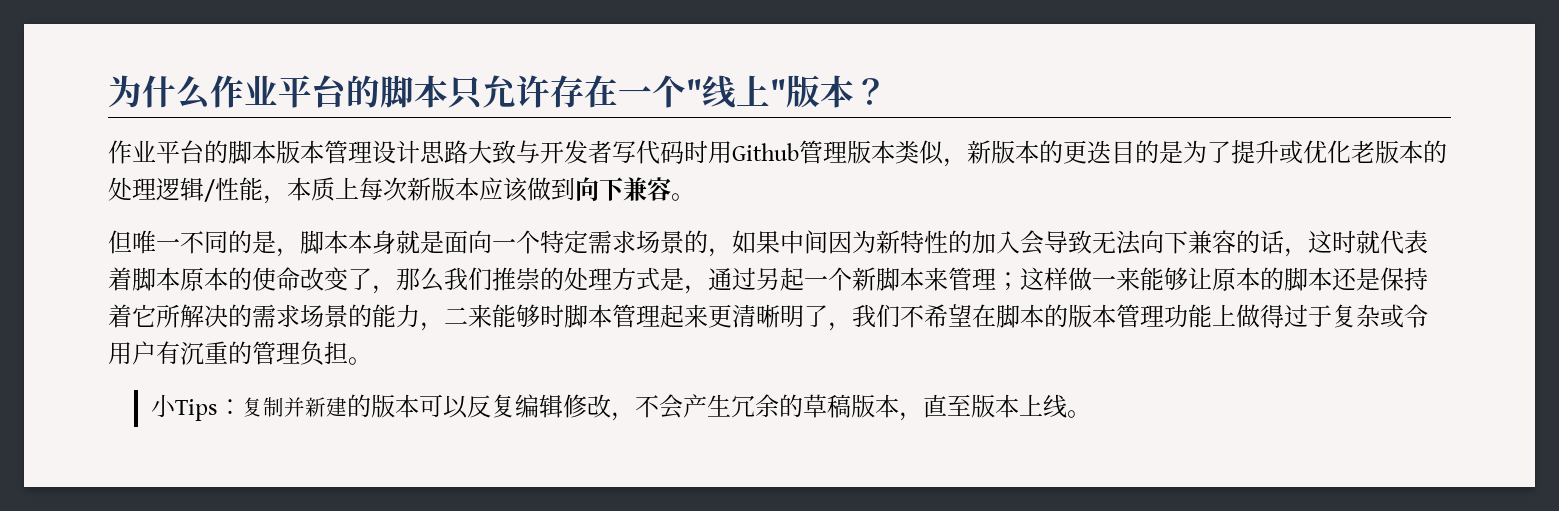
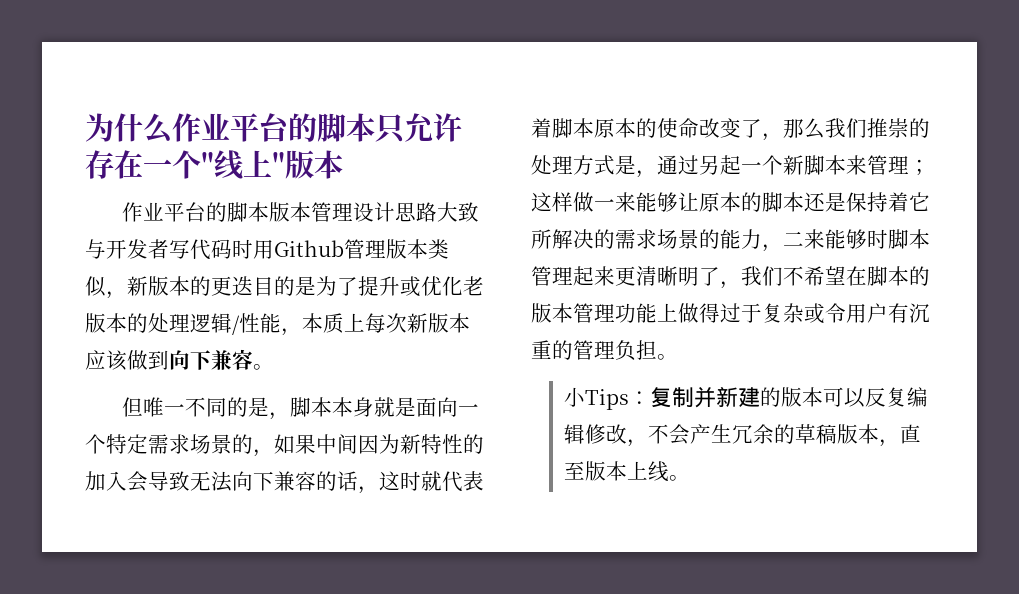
[854,78,888,105] ？ -> (343, 164) none

